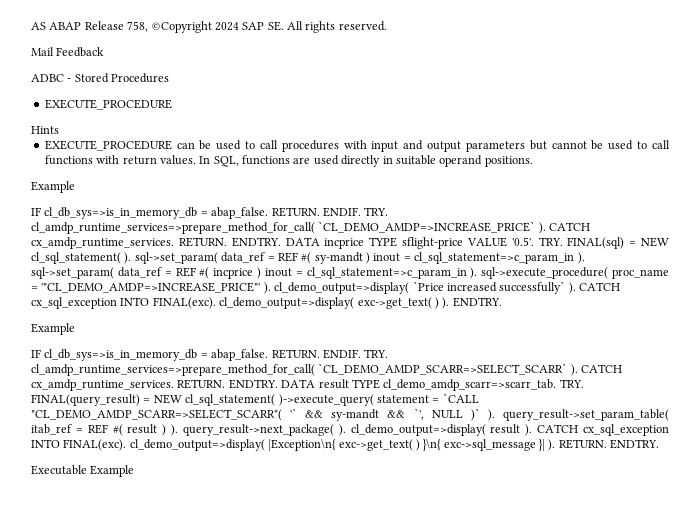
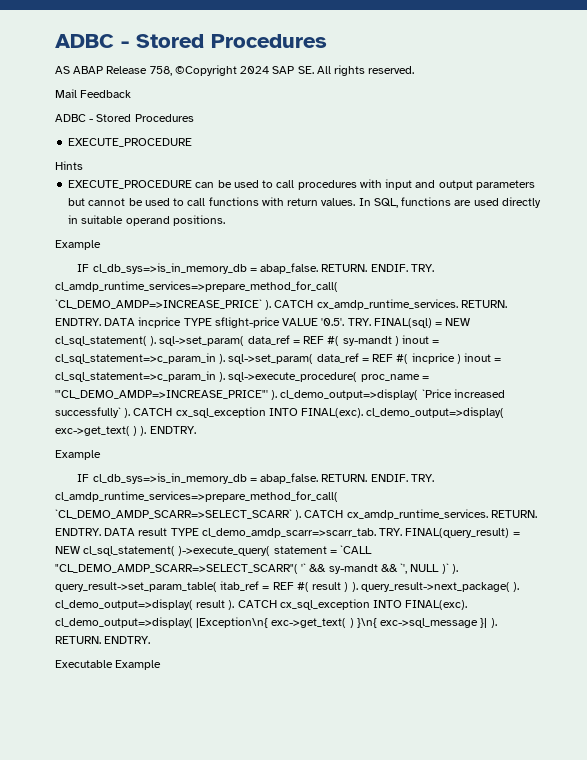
(31, 26) none -> [55,34,327,48] ADBC - Stored Procedures //

